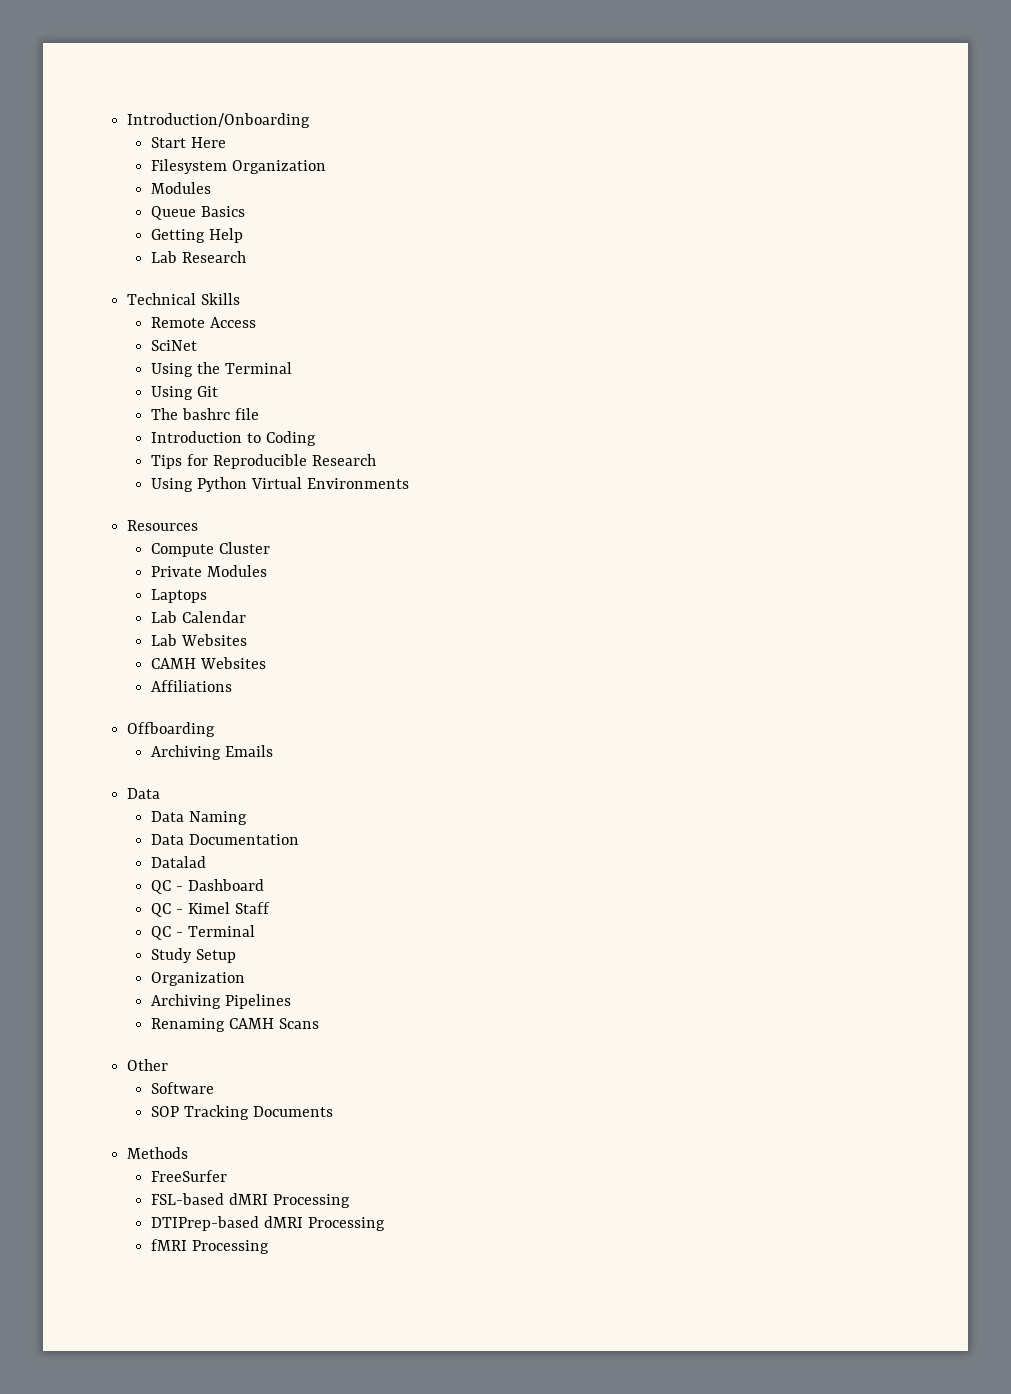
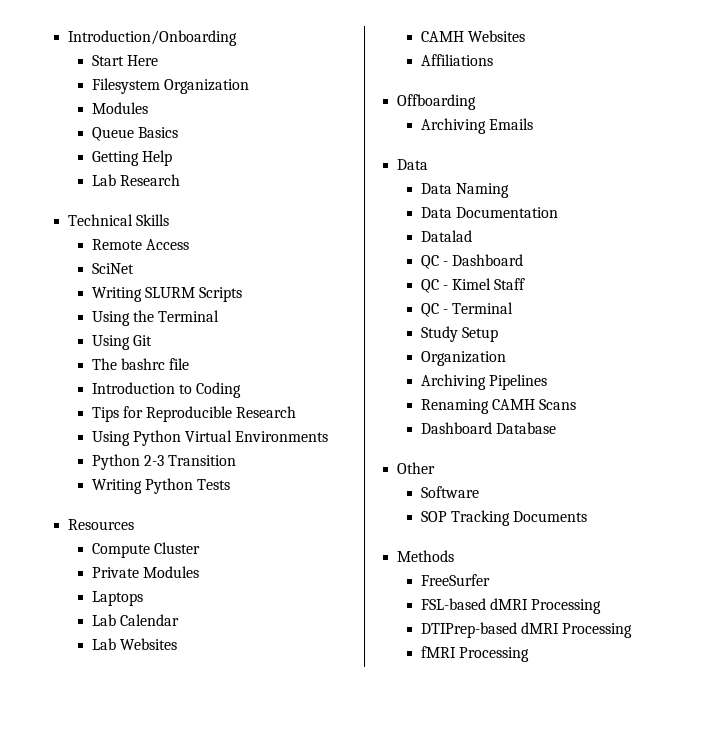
(198, 345) none -> [91,287,242,302] // Writing SLURM Scripts
(409, 483) none -> [91,454,236,470] [91,478,230,494] // Python 2-3 Transition // Writing Python Tests
(319, 1023) none -> [420,422,556,434] // Dashboard Database

